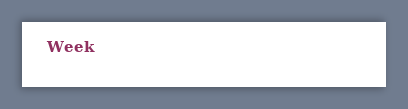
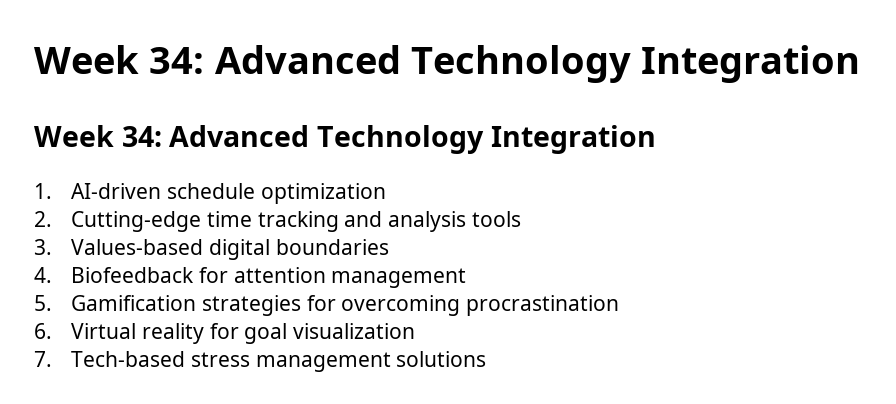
[46,41,95,52] Week -> [34,45,861,83] [34,125,656,154] [34,183,386,204] [34,211,521,232] [34,239,389,260] [34,267,467,288] [34,295,620,316] [34,323,416,344] [34,351,487,372] Week 34: Advanced Technology Integration // Week 34: Advanced Technology Integration // 1. AI-driven schedule optimization // 2. Cutting-edge time tracking and analysis tools // 3. Values-based digital boundaries // 4. Biofeedback for attention management // 5. Gamification strategies for overcoming procrastination // 6. Virtual reality for goal visualization // 7. Tech-based stress management solutions

